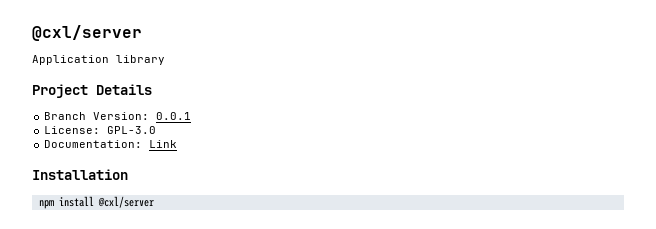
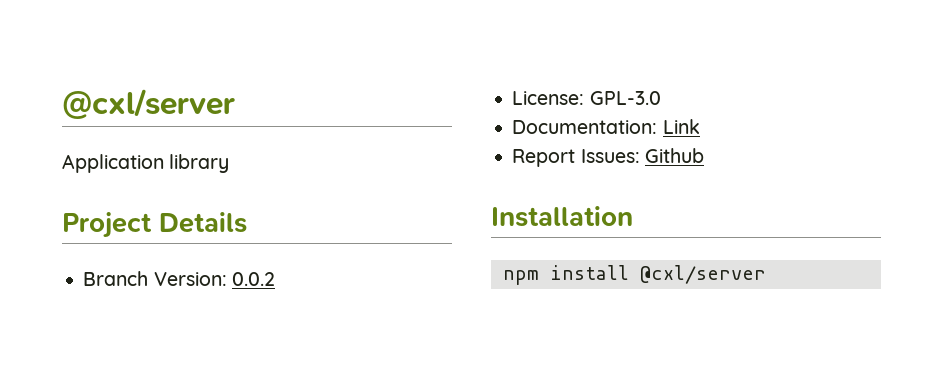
[156,112,192,120] 0.0.1 -> [231,272,275,286] 0.0.2
(178, 144) none -> [512,148,704,167] // Report Issues: Github

